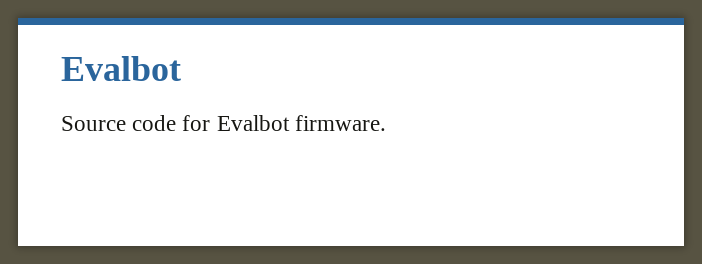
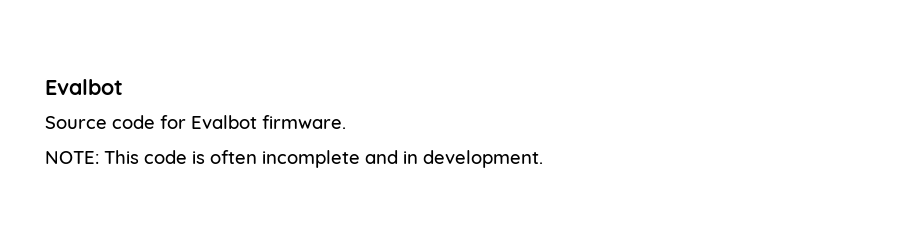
(386, 123) none -> [45,150,543,168] // NOTE: This code is often incomplete and in development.

